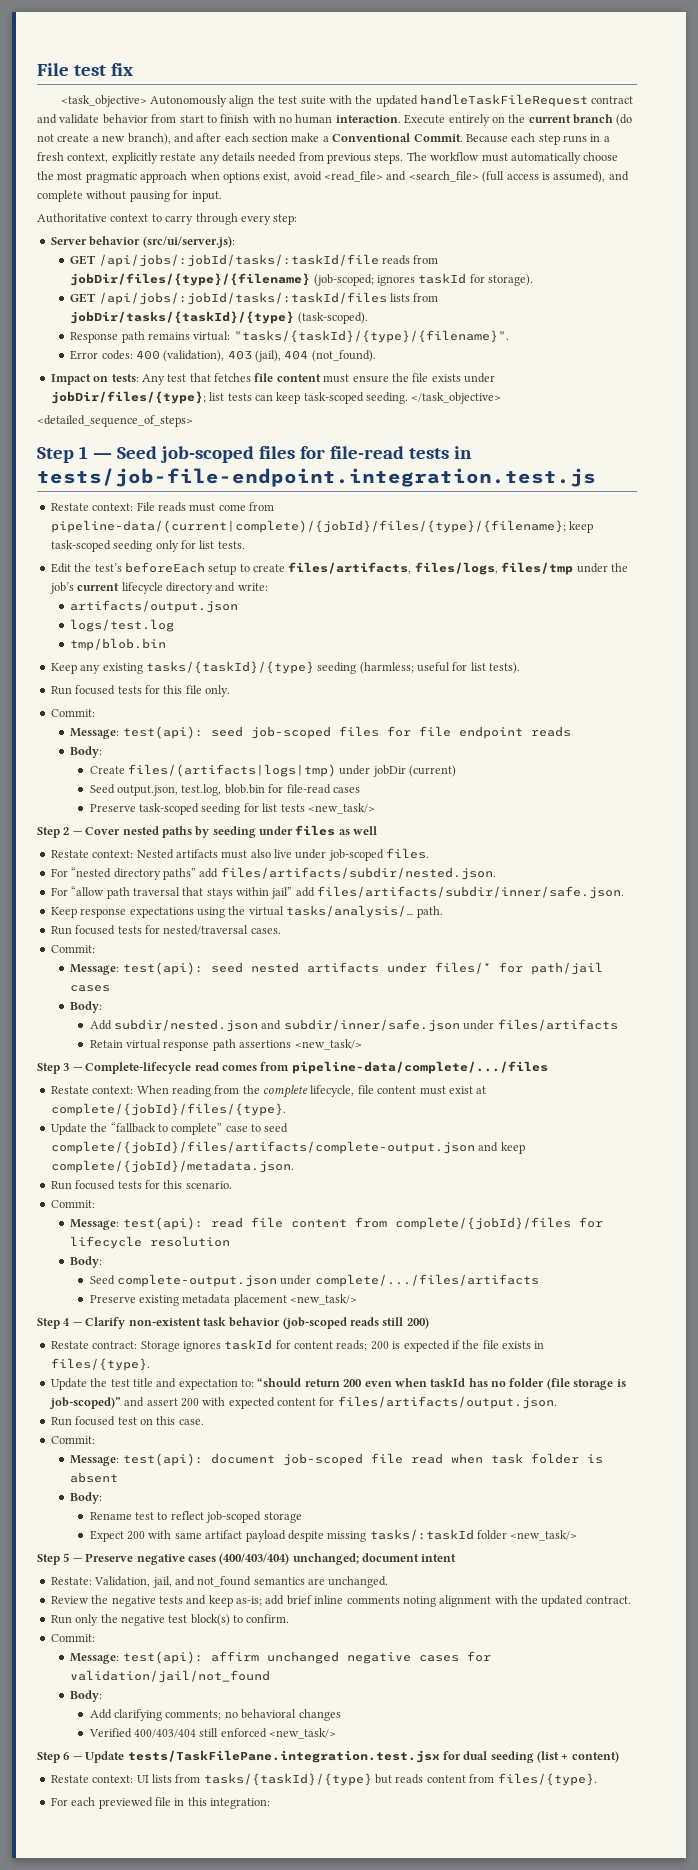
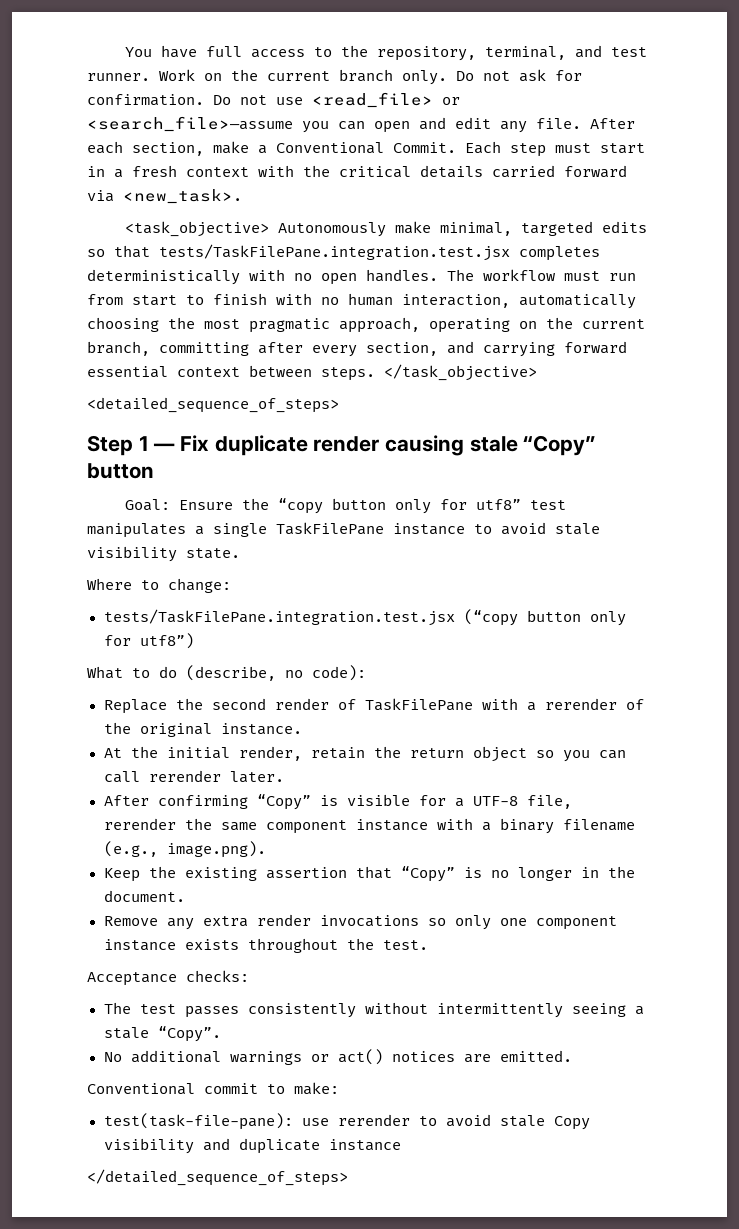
[37,63,133,76] [60,94,634,107] [37,114,148,124] File test fix // <task_objective> Autonomously align the test suite with the updated handleTaskFileRequest contract and validate behavior -> [124,45,647,61] [87,69,582,85] [87,92,460,108] [87,116,635,133] [87,141,645,157] [87,165,627,178] [87,189,242,204] [124,221,647,237] [87,244,600,261] [87,269,636,285] You have full access to the repository, terminal, and test runner. Work on the current branch only. Do not ask for confirmation. Do not use <read_file> or <search_file>—assume you can open and edit any file. After each section, make a Conventional Commit. Each step must start in a fresh context with the critical details carried forward via <new_task>. // <task_objective> Autonomously make minimal, targeted edits so that tests/TaskFilePane.integration.test.jsx completes deterministically with no open handles. The workflow must run
[335,114,633,126] [37,133,610,145] [37,152,619,164] [37,171,629,183] [37,190,222,202] [37,213,298,225] [50,236,235,248] [70,254,439,267] [70,273,534,286] [70,292,439,305] [70,311,368,324] [70,330,509,343] [70,350,376,362] [50,373,495,385] [50,391,408,404] interaction. Execute entirely on the current branch (do not create a new branch), and after each section make a Conventional Commit. Because each step runs in a fresh context, explicitly restate any details needed from previous steps. The workflow must automatically choose the most pragmatic approach when options exist, avoid <read_file> and <search_file> (full access is assumed), and complete without pausing for input. // Authoritative context to carry through every step: // Server behavior (src/ui/server.js): // GET /api/jobs/:jobId/tasks/:taskId/file reads from jobDir/files/{type}/{filename} (job-scoped; ignores taskId for storage). // GET /api/jobs/:jobId/tasks/:taskId/files lists from jobDir/tasks/{taskId}/{type} (task-scoped). // Response path remains virtual: "tasks/{taskId}/{type}/{filename}". // Error codes: 400 (validation), 403 (jail), 404 (not_found). // Impact on tests: Any test that fetches file content must ensure the file exists under jobDir/files/{type}; list tests can keep task-scoped seeding. -> [402,294,636,309] [87,317,645,333] [87,341,627,357] [87,365,375,381] interaction, automatically choosing the most pragmatic approach, operating on the current branch, committing after every section, and carrying forward essential context between steps.
[116,446,472,463] [37,468,596,487] [50,502,274,512] [50,520,594,533] [50,540,245,552] [50,562,628,575] [49,582,268,594] [70,600,239,613] [70,619,175,632] [70,638,167,651] [50,661,521,674] [50,685,230,697] [50,709,95,717] [70,726,571,739] [70,746,103,758] [89,764,457,777] [89,784,360,796] [89,803,375,815] [37,825,378,838] [50,848,430,861] [50,867,496,880] [50,886,625,899] [50,905,444,918] [50,925,281,935] [50,945,95,953] [70,962,603,975] [70,985,111,992] [70,1001,103,1013] [89,1019,618,1032] [89,1039,362,1051] [37,1061,548,1074] [50,1085,487,1098] [50,1103,286,1116] [50,1122,289,1135] [50,1141,525,1154] [50,1160,294,1173] [50,1180,232,1190] [50,1200,95,1208] [70,1217,603,1230] [70,1236,231,1249] [70,1256,103,1268] [89,1274,539,1287] [89,1294,358,1306] [37,1317,429,1329] [50,1339,545,1352] [50,1358,150,1371] [50,1378,626,1390] [48,1396,557,1409] [50,1416,204,1426] [50,1436,95,1444] [70,1453,603,1466] [70,1472,119,1483] [70,1492,103,1504] [89,1511,302,1523] [89,1529,578,1542] [37,1553,457,1565] [50,1576,389,1588] [50,1595,631,1607] [50,1614,290,1626] [50,1634,95,1642] [70,1651,491,1664] [70,1670,271,1683] [70,1690,103,1702] [89,1709,341,1721] [88,1728,337,1739] [37,1750,619,1763] [50,1773,597,1786] [50,1797,270,1809] Seed job-scoped files for file-read tests in tests/job-file-endpoint.integration.test.js // Restate context: File reads must come from pipeline-data/(current|complete)/{jobId}/files/{type}/{filename}; keep task-scoped seeding only for list tests. // Edit the test’s beforeEach setup to create files/artifacts, files/logs, files/tmp under the job’s current lifecycle directory and write: // artifacts/output.json // logs/test.log // tmp/blob.bin // Keep any existing tasks/{taskId}/{type} seeding (harmless; useful for list tests). // Run focused tests for this file only. // Commit: // Message: test(api): seed job-scoped files for file endpoint reads // Body: // Create files/(artifacts|logs|tmp) under jobDir (current) // Seed output.json, test.log, blob.bin for file-read cases // Preserve task-scoped seeding for list tests <new_task/> // Step 2 — Cover nested paths by seeding under files as well // Restate context: Nested artifacts must also live under job-scoped files. // For “nested directory paths” add files/artifacts/subdir/nested.json. // For “allow path traversal that stays within jail” add files/artifacts/subdir/inner/safe.json. // Keep response expectations using the virtual tasks/analysis/… path. // Run focused tests for nested/traversal cases. // Commit: // Message: test(api): seed nested artifacts under files/* for path/jail cases // Body: // Add subdir/nested.json and subdir/inner/safe.json under files/artifacts // Retain virtual response path assertions <new_task/> // Step 3 — Complete-lifecycle read comes from pipeline-data/complete/.../files // Restate context: When reading from the complete lifecycle, file content must exist at complete/{jobId}/files/{type}. // Update the “fallback to complete” case to seed complete/{jobId}/files/artifacts/complete-output.json and keep complete/{jobId}/metadata.json. // Run focused tests for this scenario. // Commit: // Message: test(api): read file content from complete/{jobId}/files for lifecycle resolution // Body: // Seed complete-output.json under complete/.../files/artifacts // Preserve existing metadata placement <new_task/> // Step 4 — Clarify non-existent task behavior (job-scoped reads still 200) // Restate contract: Storage ignores taskId for content reads; 200 is expected if the file exists in files/{type}. // Update the test title and expectation to: “should return 200 even when taskId has no folder (file storage is job-scoped)” and assert 200 with expected content for files/artifacts/output.json. // Run focused test on this case. // Commit: // Message: test(api): document job-scoped file read when task folder is absent // Body: // Rename test to reflect job-scoped storage // Expect 200 with same artifact payload despite missing tasks/:taskId folder <new_task/> // Step 5 — Preserve negative cases (400/403/404) unchanged; document intent // Restate: Validation, jail, and not_found semantics are unchanged. // Review the negative tests and keep as-is; add brief inline comments noting alignment with the updated contract. // Run only the negative test block(s) to confirm. // Commit: // Message: test(api): affirm unchanged negative cases for validation/jail/not_found // Body: // Add clarifying comments; no behavioral changes // Verified 400/403/404 still enforced <new_task/> // Step 6 — Update tests/TaskFilePane.integration.test.jsx for dual seeding (list + content) // Restate context: UI lists from tasks/{taskId}/{type} but reads content from files/{type}. // For each previewed file in this integration: -> [180,435,596,456] [87,463,154,479] [124,498,566,514] [87,522,600,538] [87,546,240,562] [87,578,231,593] [103,609,626,626] [103,633,194,649] [87,665,366,681] [103,698,644,714] [103,722,302,737] [103,746,626,762] [103,770,284,783] [103,794,572,810] [103,818,635,834] [103,841,266,858] [103,866,635,882] [103,890,185,902] [103,914,617,930] [103,938,428,953] [87,970,249,986] [103,1002,644,1018] [103,1026,221,1042] [103,1049,572,1065] [87,1082,339,1095] [103,1113,590,1130] [103,1138,401,1154] [87,1169,348,1186] Fix duplicate render causing stale “Copy” button // Goal: Ensure the “copy button only for utf8” test manipulates a single TaskFilePane instance to avoid stale visibility state. // Where to change: // tests/TaskFilePane.integration.test.jsx (“copy button only for utf8”) // What to do (describe, no code): // Replace the second render of TaskFilePane with a rerender of the original instance. // At the initial render, retain the return object so you can call rerender later. // After confirming “Copy” is visible for a UTF-8 file, rerender the same component instance with a binary filename (e.g., image.png). // Keep the existing assertion that “Copy” is no longer in the document. // Remove any extra render invocations so only one component instance exists throughout the test. // Acceptance checks: // The test passes consistently without intermittently seeing a stale “Copy”. // No additional warnings or act() notices are emitted. // Conventional commit to make: // test(task-file-pane): use rerender to avoid stale Copy visibility and duplicate instance // </detailed_sequence_of_steps>

